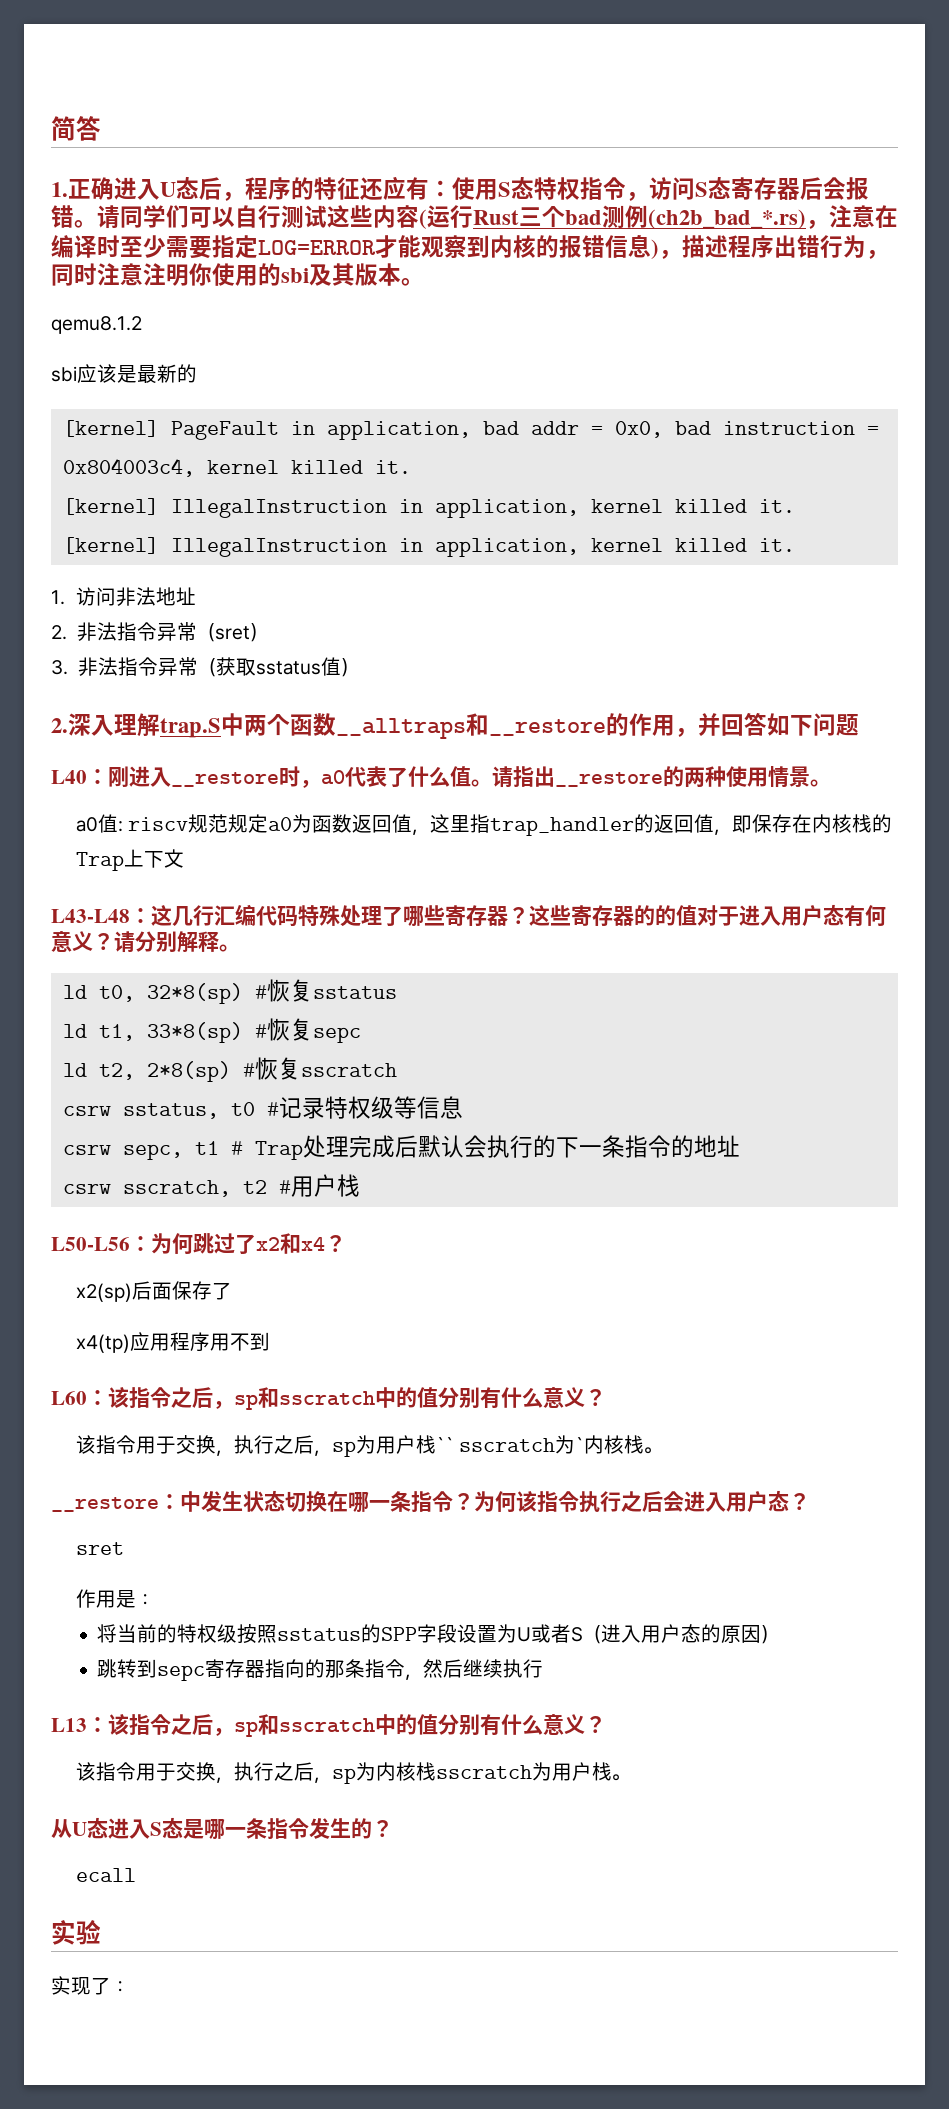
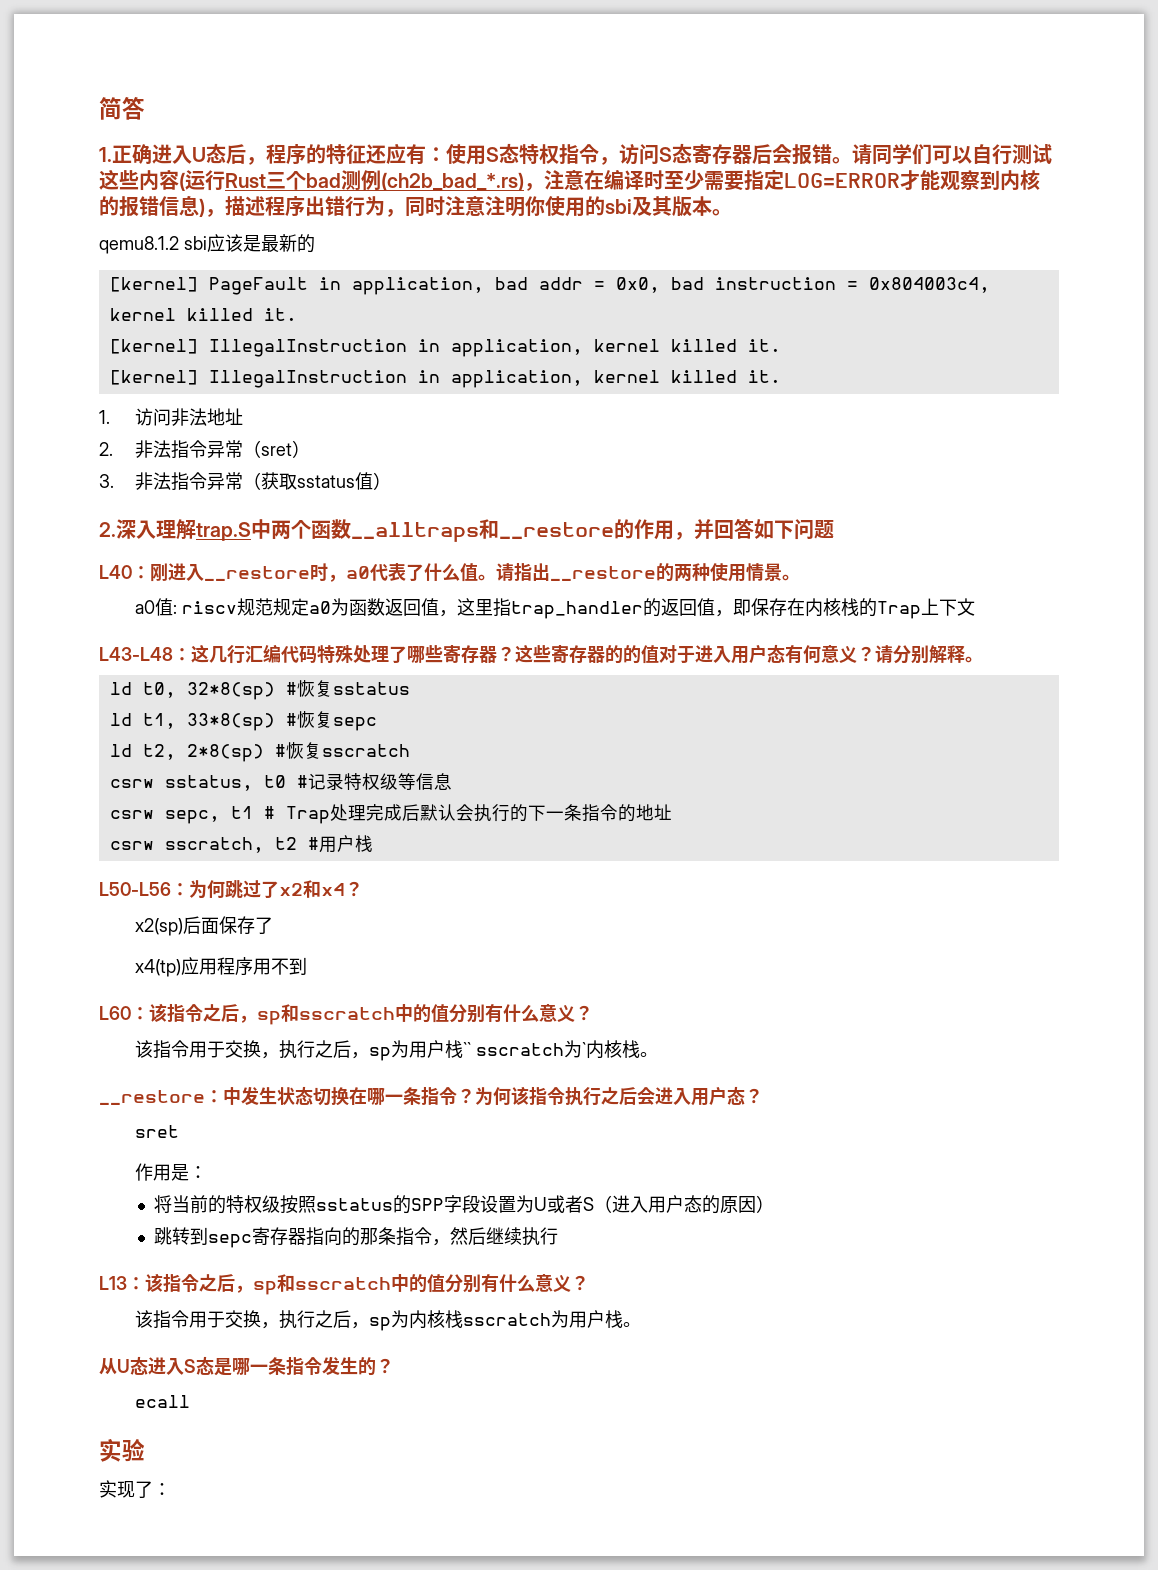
(142, 325) // -> (179, 245) none

